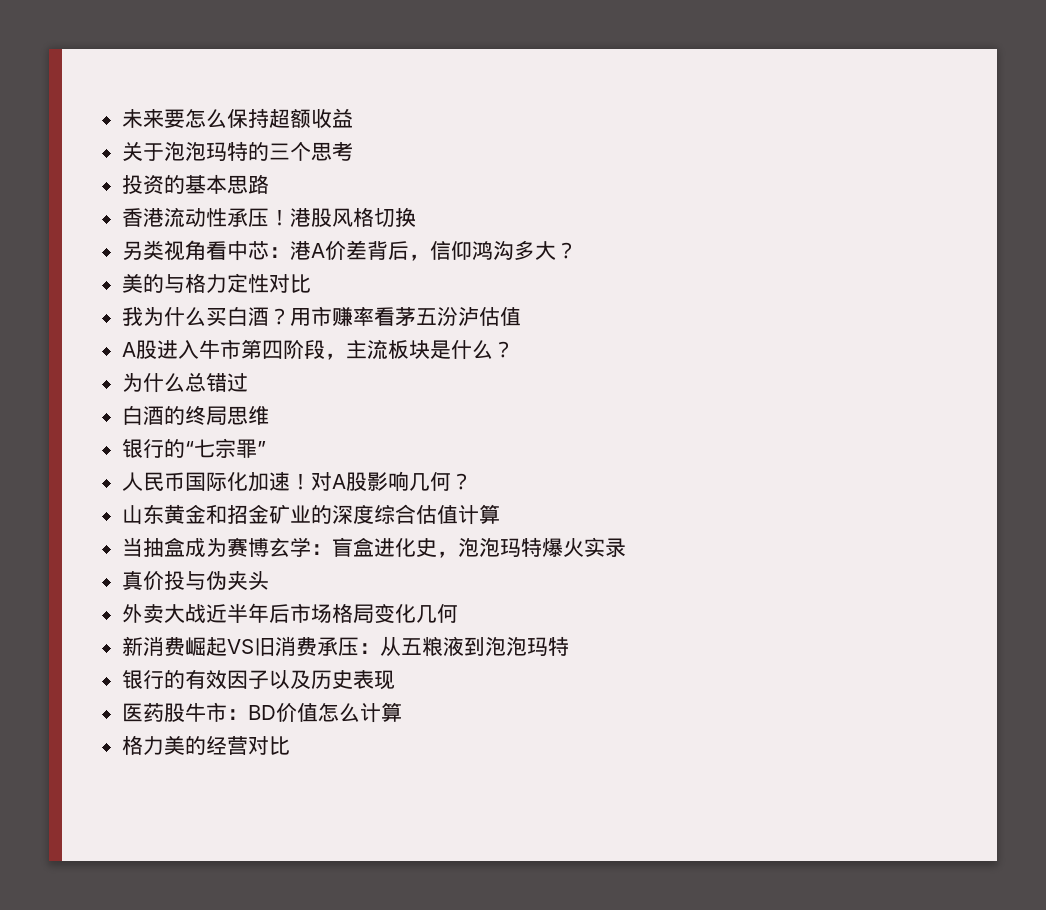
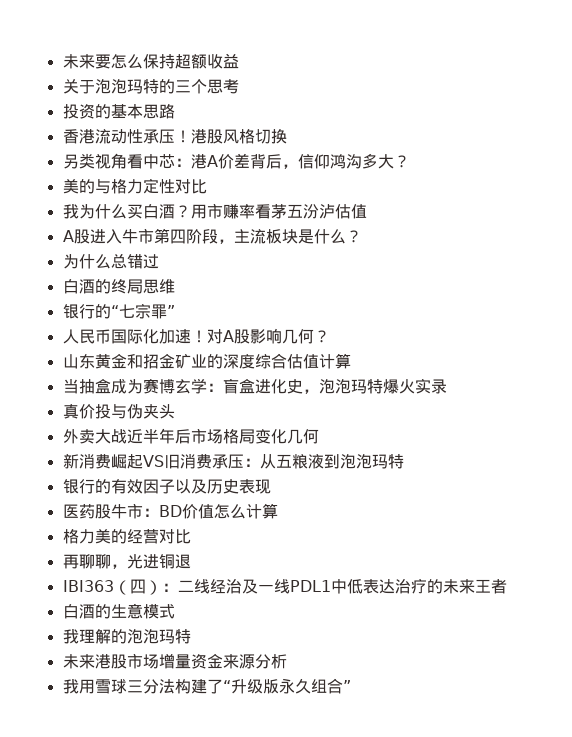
(290, 745) none -> [62,554,191,569] [62,578,507,595] [62,603,175,619] [62,629,191,644] [62,653,287,669] [62,678,351,694] // 再聊聊，光进铜退 // IBI363（四）：二线经治及一线PDL1中低表达治疗的未来王者 // 白酒的生意模式 // 我理解的泡泡玛特 // 未来港股市场增量资金来源分析 // 我用雪球三分法构建了“升级版永久组合”

